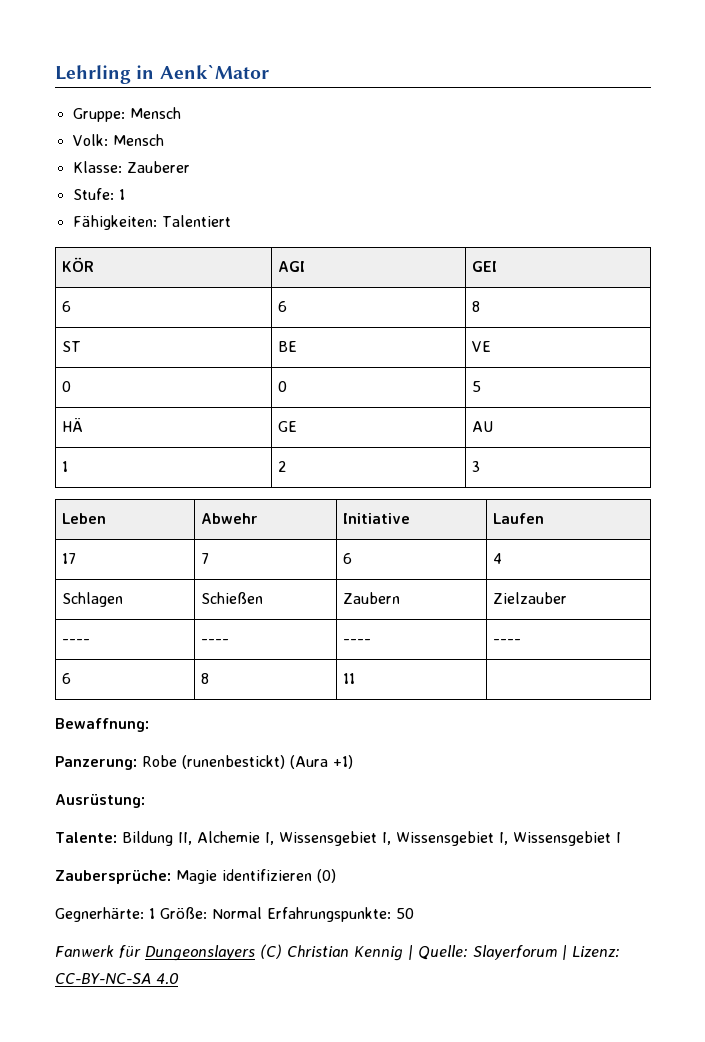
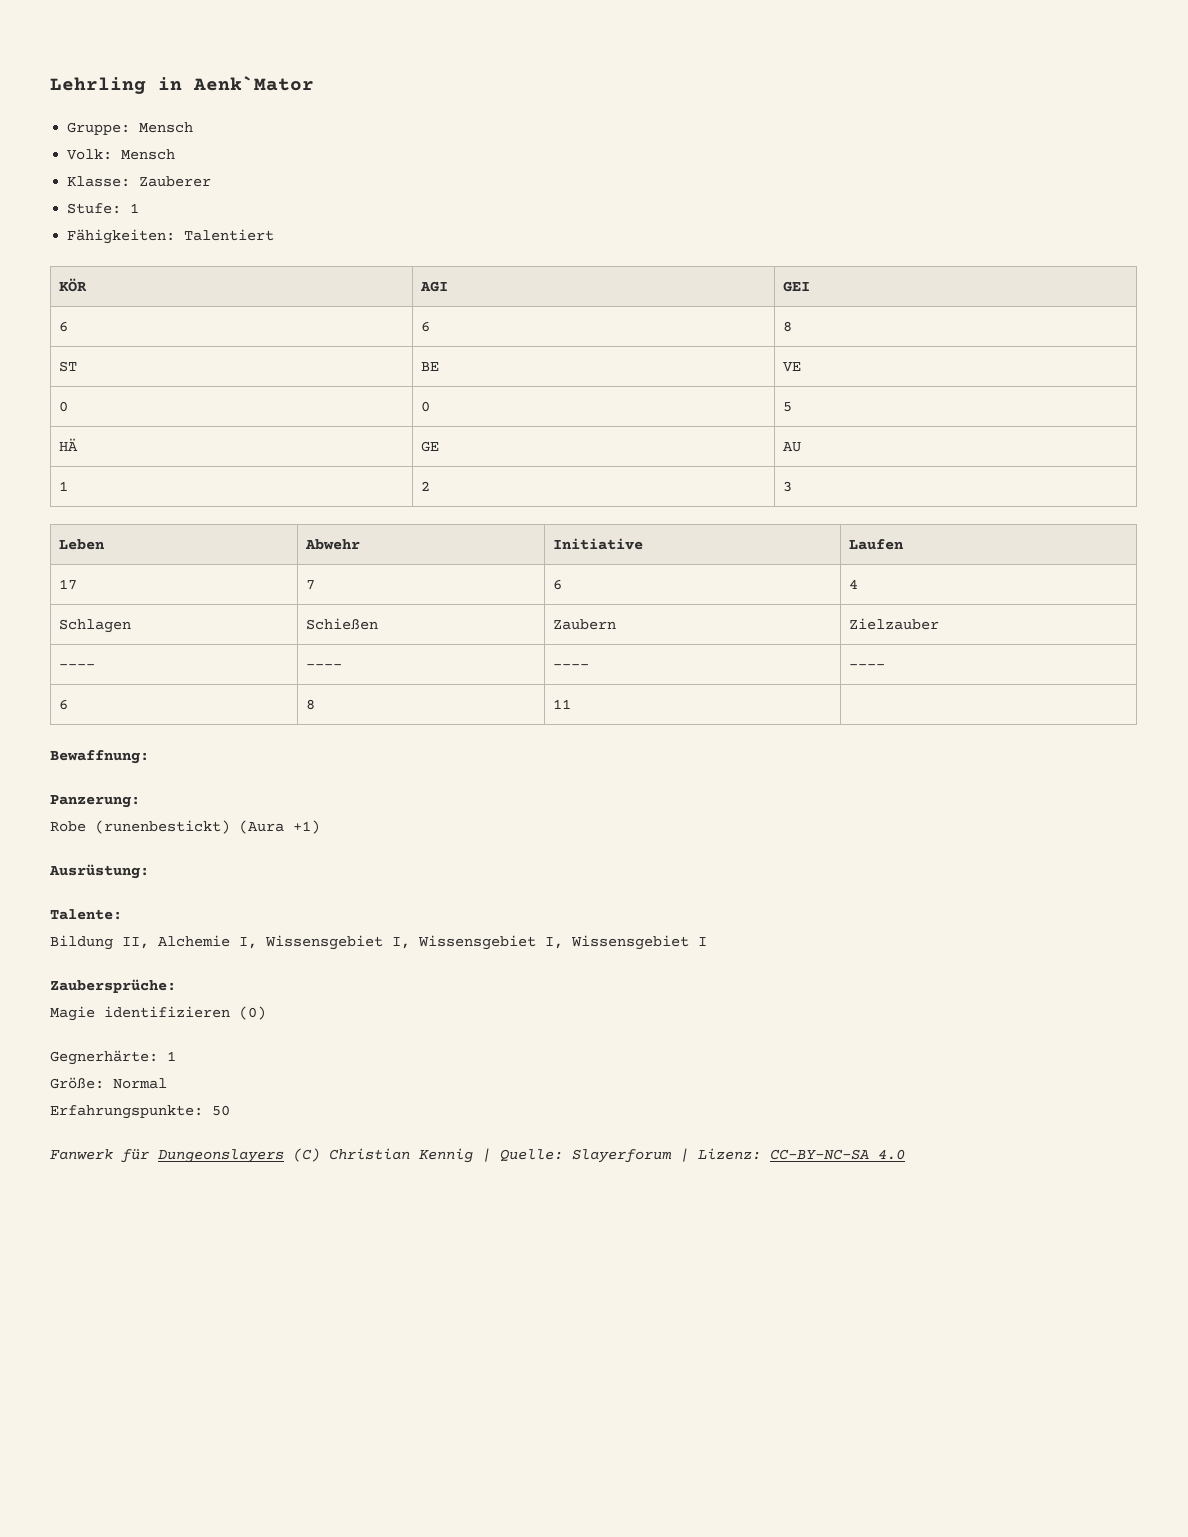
(137, 763) none -> (140, 801) //
(117, 837) none -> (122, 914) //
(171, 877) none -> (176, 986) //
(155, 913) none -> (176, 1056) //
(262, 913) none -> (167, 1083) //

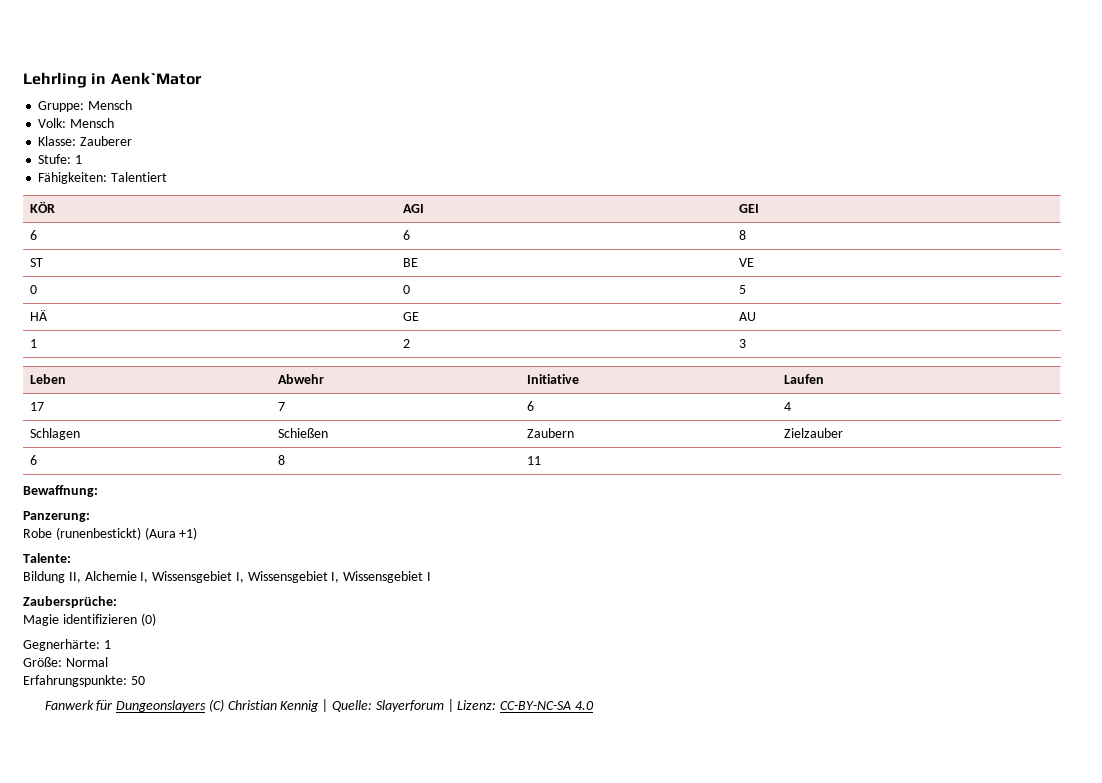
[59,664,96,669] [306,664,343,669] [553,664,590,669] [849,664,886,669] // ---- | ---- | ---- | ---- -> (844, 433) none
[49,864,149,879] // Ausrüstung: -> (198, 533) none

